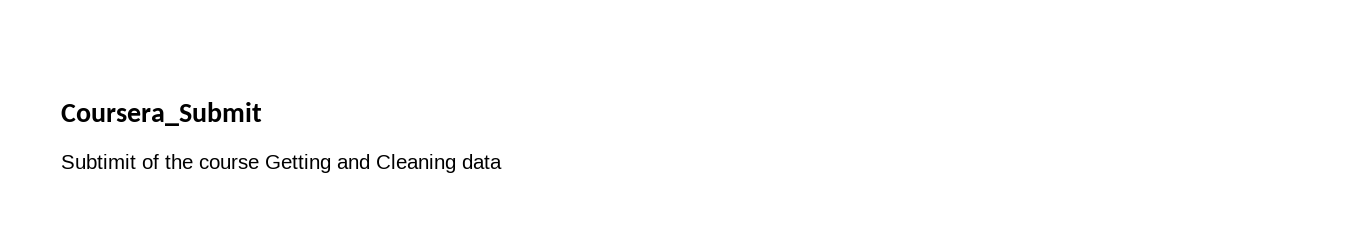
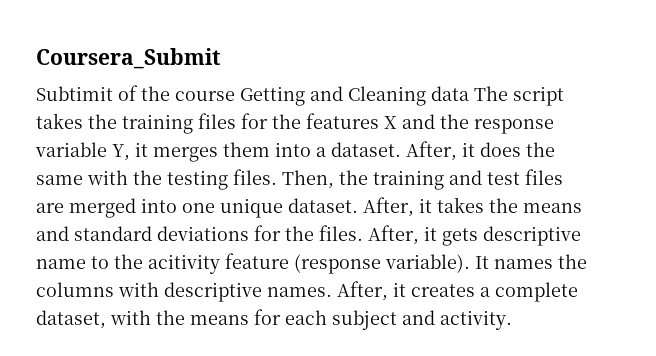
(502, 161) none -> [474,86,564,106] [36,113,554,134] [35,141,555,162] [36,169,563,190] [36,197,582,218] [36,225,581,246] [36,253,587,274] [36,281,578,302] [36,309,512,330] The script takes the training files for the features X and the response variable Y, it merges them into a dataset. After, it does the same with the testing files. Then, the training and test files are merged into one unique dataset. After, it takes the means and standard deviations for the files. After, it gets descriptive name to the acitivity feature (response variable). It names the columns with descriptive names. After, it creates a complete dataset, with the means for each subject and activity.

